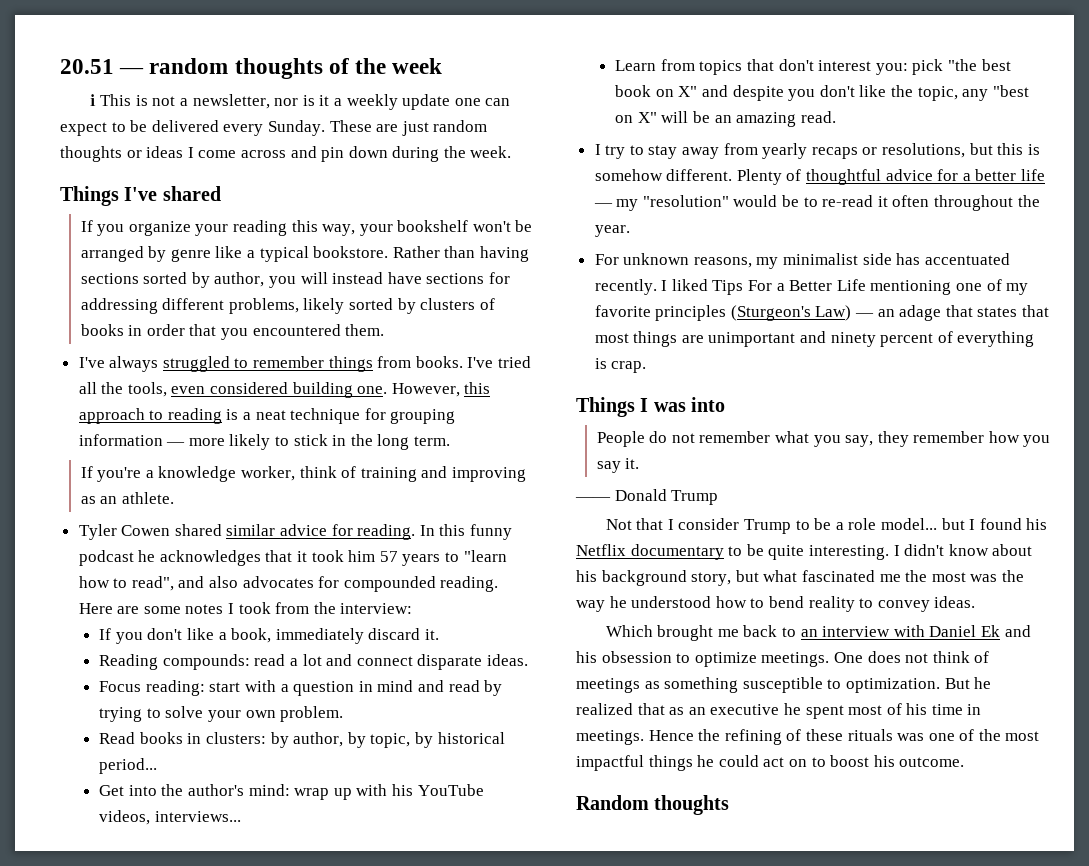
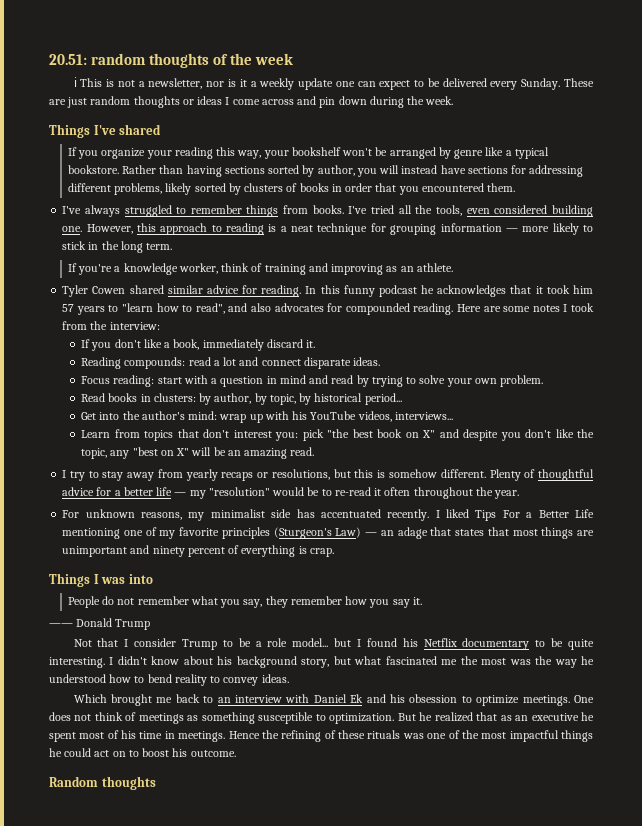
[60,59,145,74] 20.51 — -> [49,54,87,65] 20.51:

